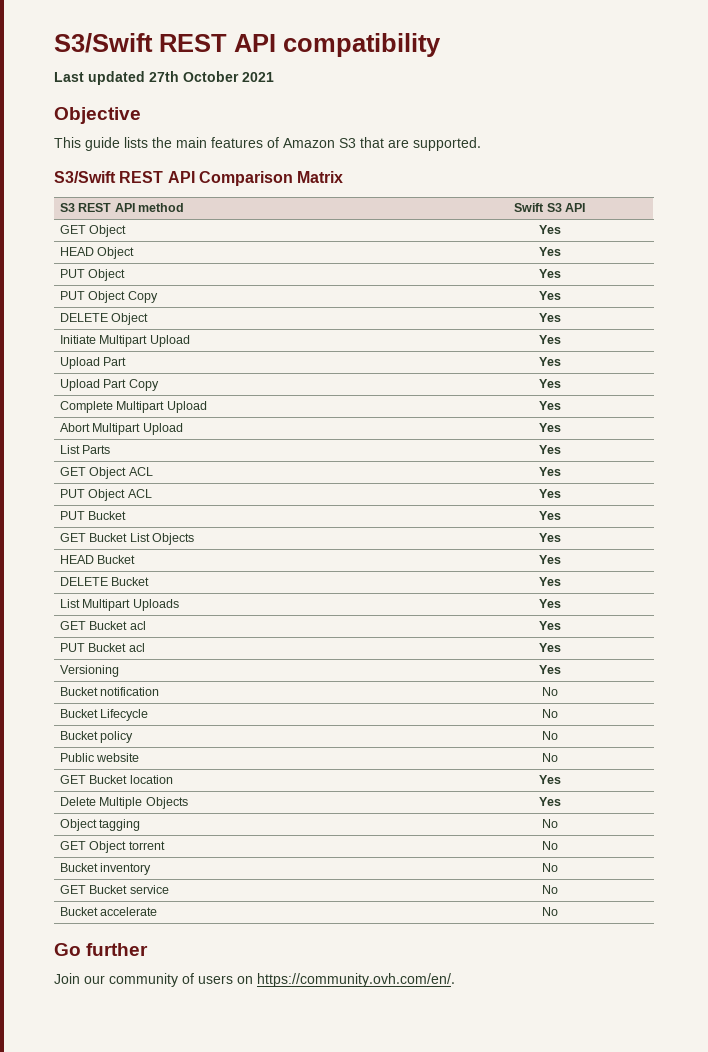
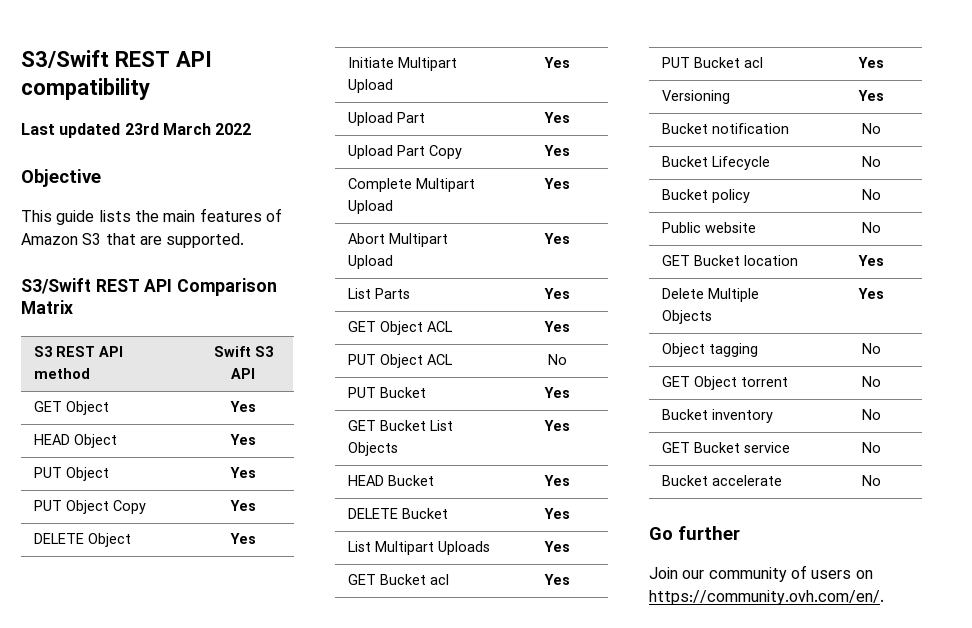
[149,71,274,82] 27th October 2021 -> [124,123,252,135] 23rd March 2022
[538,489,561,498] Yes -> [547,354,567,365] No

